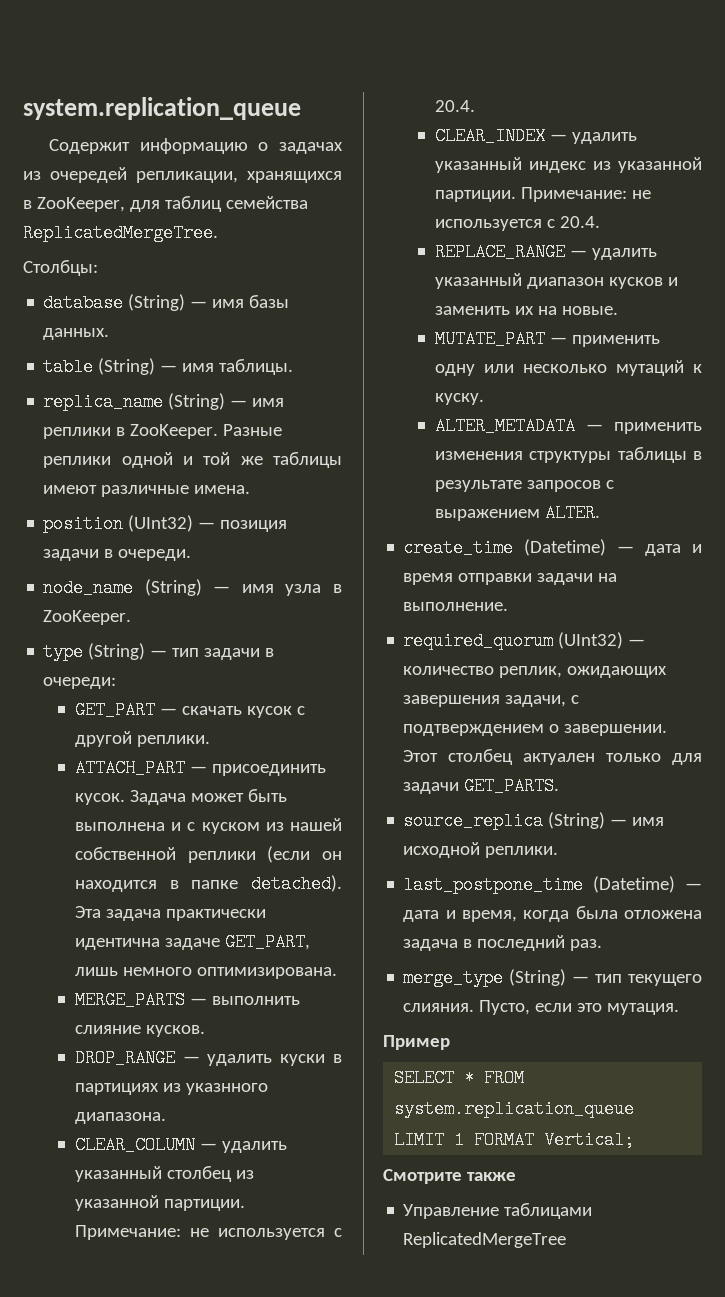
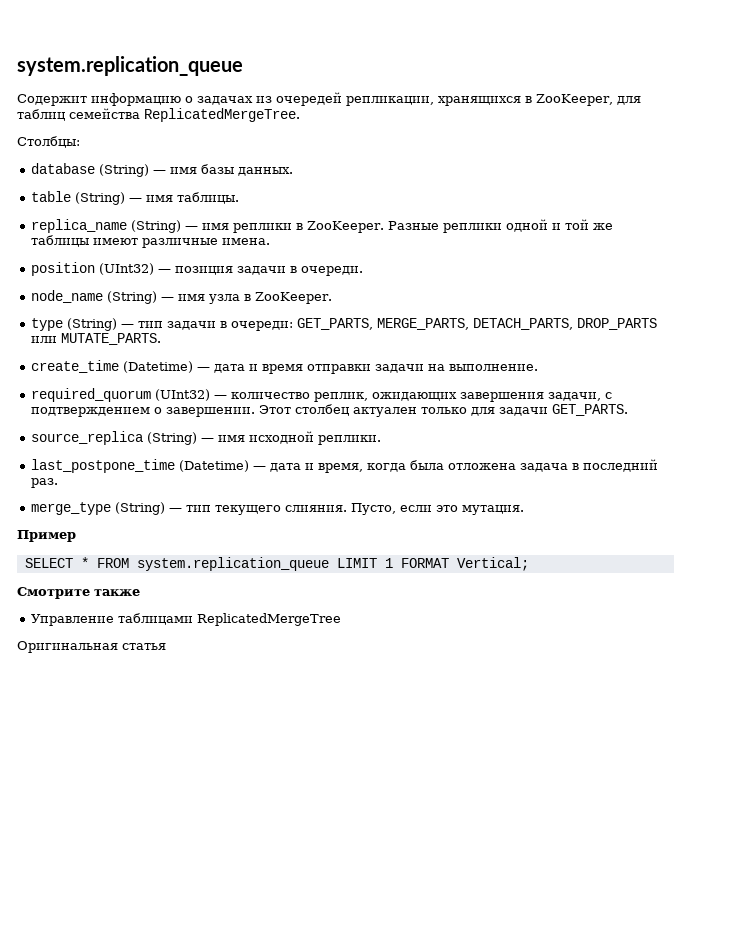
[74,701,305,719] [74,731,210,747] [74,759,326,777] [74,789,287,805] [74,818,342,834] [74,846,342,863] [74,875,342,893] [74,906,266,921] [74,933,310,951] [74,967,337,979] [74,991,300,1009] [74,1025,205,1037] [74,1049,342,1067] [74,1083,268,1095] [74,1112,166,1124] [74,1136,287,1154] [74,1166,254,1182] [74,1195,245,1211] [74,1225,342,1240] [434,100,475,112] [434,127,637,145] [434,157,702,173] [434,187,651,202] [434,216,600,231] [434,243,657,261] [434,273,678,289] [434,306,618,315] [434,330,660,348] [434,360,702,376] [434,393,484,405] [434,417,702,435] [434,447,702,463] [434,480,614,492] [434,504,600,522] // GET_PART — скачать кусок с другой реплики. // ATTACH_PART — присоединить кусок. Задача может быть выполнена и с куском из нашей собственной реплики (если он находится в папке detached). Эта задача практически идентична задаче GET_PART, лишь немного оптимизирована. // MERGE_PARTS — выполнить слияние кусков. // DROP_RANGE — удалить куски в партициях из указнного диапазона. // CLEAR_COLUMN — удалить указанный столбец из указанной партиции. Примечание: не используется с 20.4. // CLEAR_INDEX — удалить указанный индекс из указанной партиции. Примечание: не используется с 20.4. // REPLACE_RANGE — удалить указанный диапазон кусков и заменить их на новые. // MUTATE_PART — применить одну или несколько мутаций к куску. // ALTER_METADATA — применить изменения структуры таблицы в результате запросов с выражением ALTER. -> [296,318,657,330] [30,333,161,345] GET_PARTS, MERGE_PARTS, DETACH_PARTS, DROP_PARTS или MUTATE_PARTS.
(567, 1240) none -> [17,641,166,653] // Оригинальная статья

